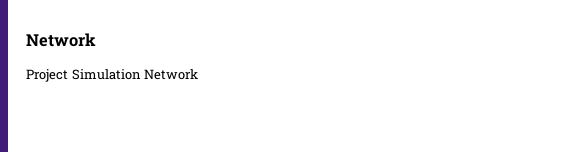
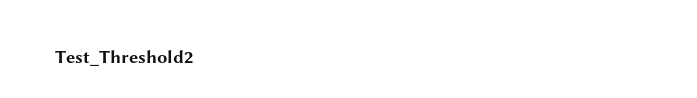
[26,33,96,47] [26,69,199,82] Network // Project Simulation Network -> [55,50,194,66] Test_Threshold2

